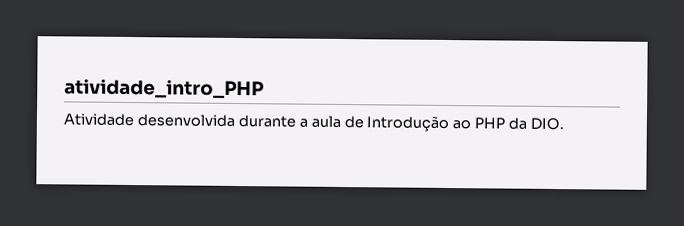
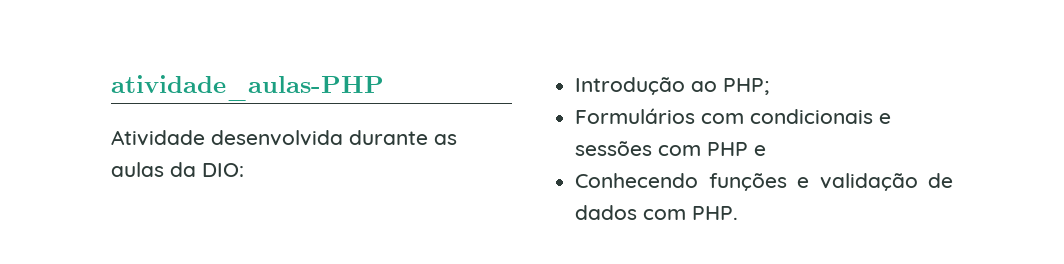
[64,78,264,100] atividade_intro_PHP -> [111,75,384,101] atividade_aulas-PHP
[298,115,565,133] a aula de Introdução ao PHP da DIO. -> [434,134,457,145] [111,162,244,177] [575,77,770,95] [575,108,892,124] [575,141,767,156] [575,173,953,191] [575,205,739,220] as aulas da DIO: // Introdução ao PHP; // Formulários com condicionais e sessões com PHP e // Conhecendo funções e validação de dados com PHP.

